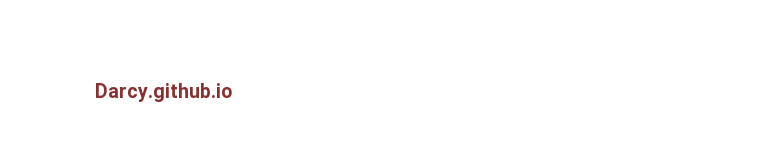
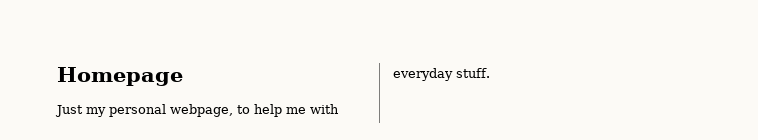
[95,83,232,102] Darcy.github.io -> [57,67,183,86] [55,104,339,117] [393,68,490,81] Homepage // Just my personal webpage, to help me with everyday stuff.

